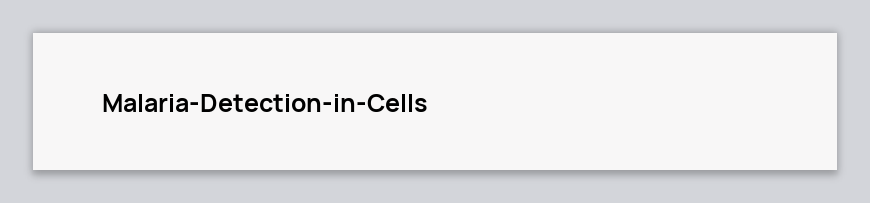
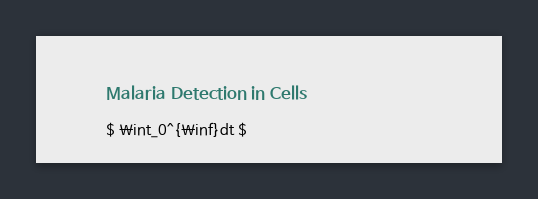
[102,94,428,112] Malaria-Detection-in-Cells -> [106,85,307,100] [106,122,247,138] Malaria Detection in Cells // $ \int_0^{\inf}dt $

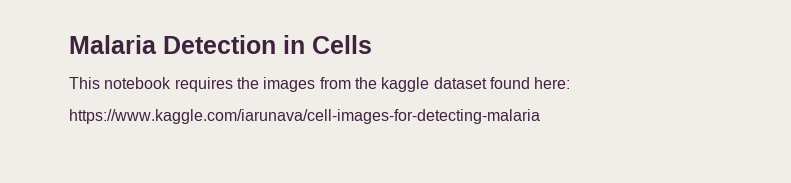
[106,122,247,138] $ \int_0^{\inf}dt $ -> [69,77,571,92] [69,109,540,124] This notebook requires the images from the kaggle dataset found here: // https://www.kaggle.com/iarunava/cell-images-for-detecting-malaria

